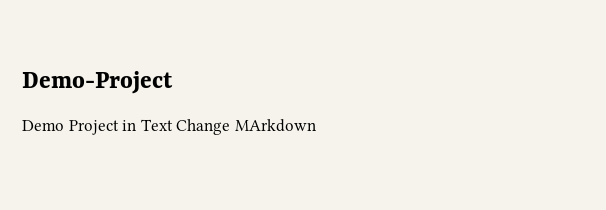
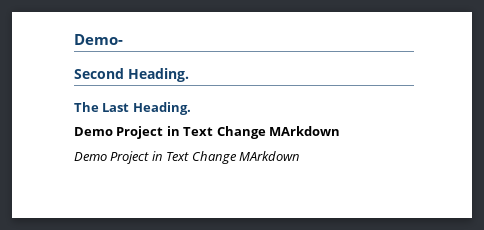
[22,71,173,94] [22,119,316,135] Demo-Project // Demo Project in Text Change MArkdown -> [74,34,123,45] [74,68,189,82] [74,102,191,115] [74,126,340,139] [74,151,300,164] Demo- // Second Heading. // The Last Heading. // Demo Project in Text Change MArkdown // Demo Project in Text Change MArkdown

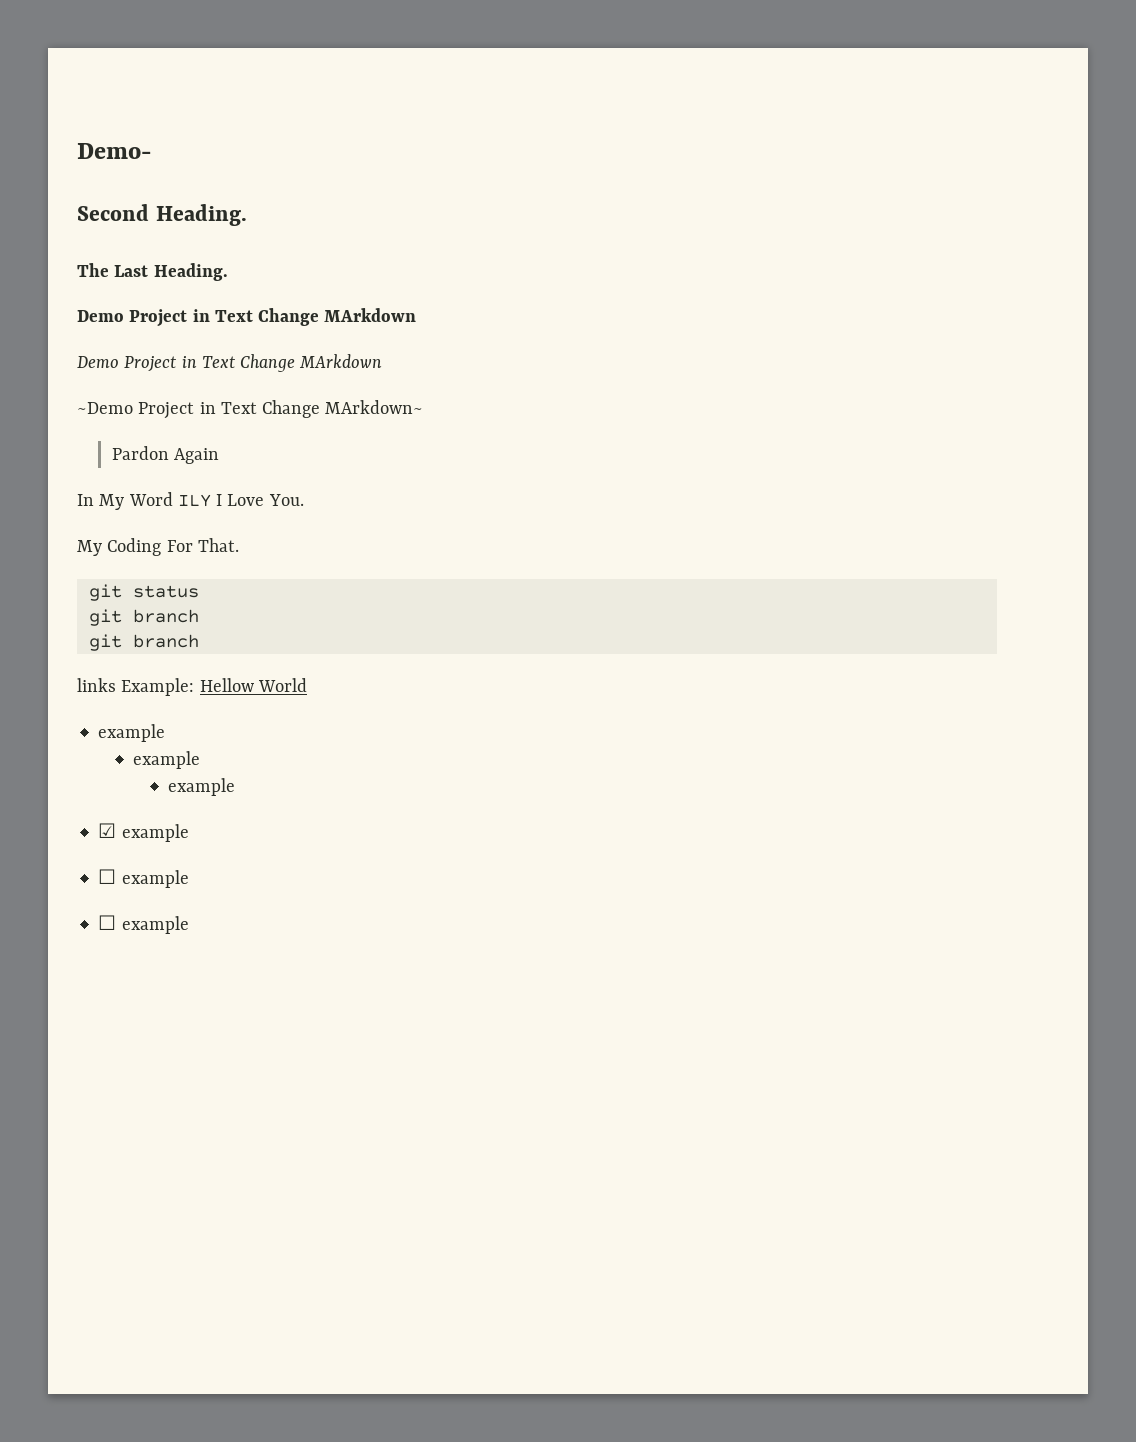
(300, 156) none -> [77,400,424,419] [111,446,220,464] [77,492,304,510] [77,538,239,556] [88,584,199,601] [88,609,199,626] [88,634,199,651] [77,678,307,696] [98,724,166,742] [133,751,201,769] [168,778,236,796] [98,823,189,842] [98,869,189,888] [98,915,189,934] // ~Demo Project in Text Change MArkdown~ // Pardon Again // In My Word ILY I Love You. // My Coding For That. // git status // git branch // git branch // links Example: Hellow World // example // example // example // ☑ example // ☐ example // ☐ example

